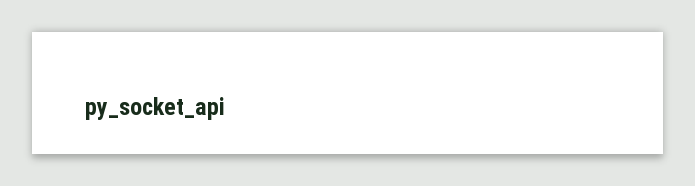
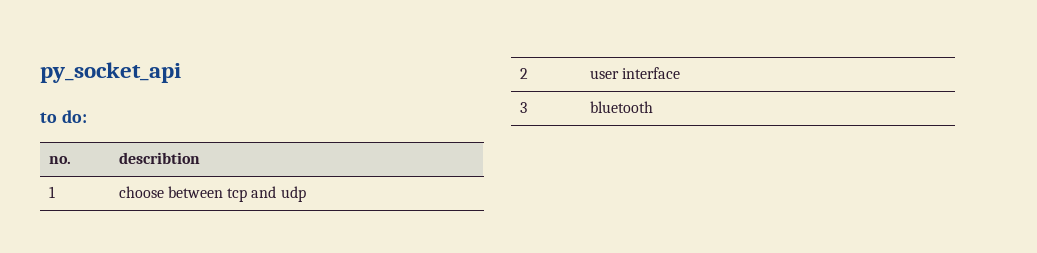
(225, 108) none -> [40,110,87,123] [48,156,71,164] [118,152,200,164] [48,186,55,198] [118,186,306,202] [519,68,528,79] [589,67,680,79] [519,102,527,113] [589,101,653,113] // to do: // no. | describtion // 1 | choose between tcp and udp // 2 | user interface // 3 | bluetooth

